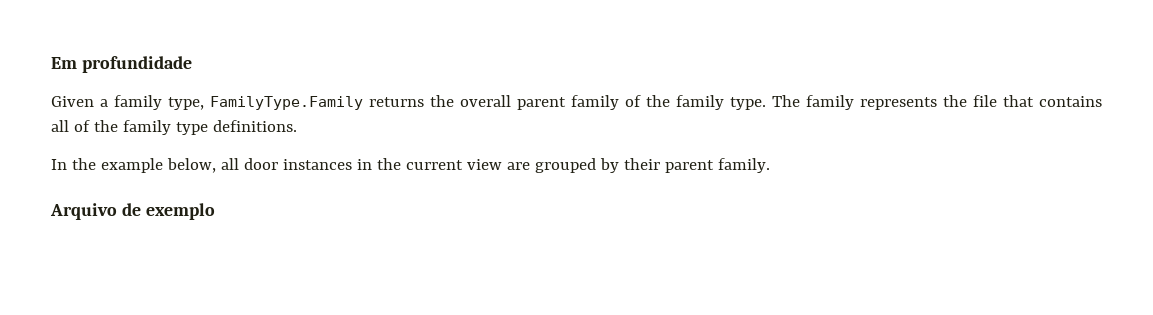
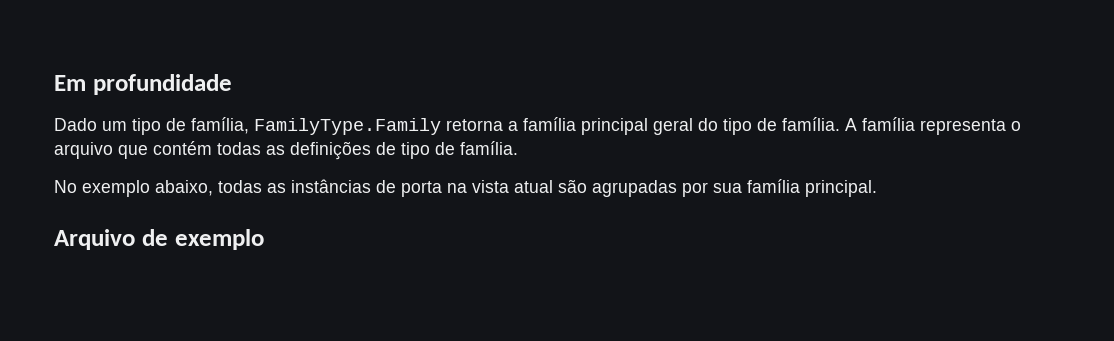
[51,95,1102,110] [51,120,297,135] [51,158,770,173] Given a family type, FamilyType.Family returns the overall parent family of the family type. The family represents the file that contains all of the family type definitions. // In the example below, all door instances in the current view are grouped by their parent family. -> [54,117,1021,135] [54,141,518,160] [54,179,877,197] Dado um tipo de família, FamilyType.Family retorna a família principal geral do tipo de família. A família representa o arquivo que contém todas as definições de tipo de família. // No exemplo abaixo, todas as instâncias de porta na vista atual são agrupadas por sua família principal.

